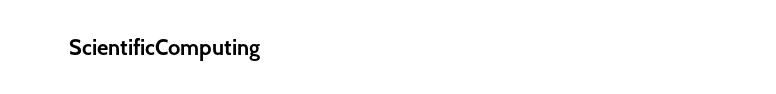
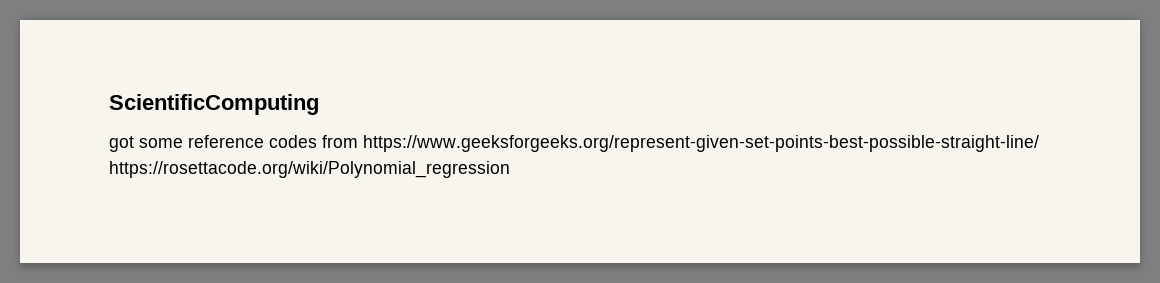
(260, 49) none -> [109,135,1039,152] [109,161,510,178] // got some reference codes from https://www.geeksforgeeks.org/represent-given-set-points-best-possible-straight-line/ https://rosettacode.org/wiki/Polynomial_regression

